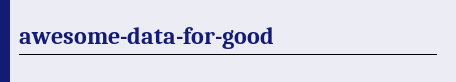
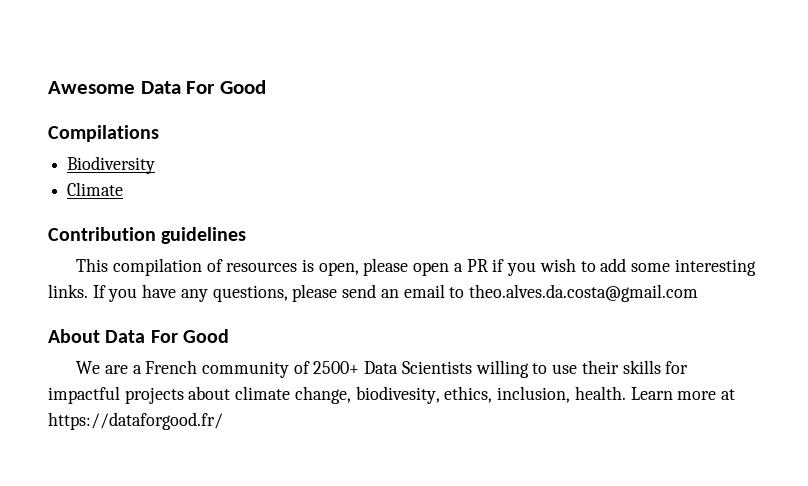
[19,27,274,49] awesome-data-for-good -> [48,80,267,94] [48,125,159,142] [67,156,156,174] [67,182,124,196] [48,227,247,244] [76,258,756,276] [48,284,698,302] [48,329,230,343] [76,360,689,378] [48,386,735,404] [48,412,223,430] Awesome Data For Good // Compilations // Biodiversity // Climate // Contribution guidelines // This compilation of resources is open, please open a PR if you wish to add some interesting links. If you have any questions, please send an email to theo.alves.da.costa@gmail.com // About Data For Good // We are a French community of 2500+ Data Scientists willing to use their skills for impactful projects about climate change, biodivesity, ethics, inclusion, health. Learn more at https://dataforgood.fr/

